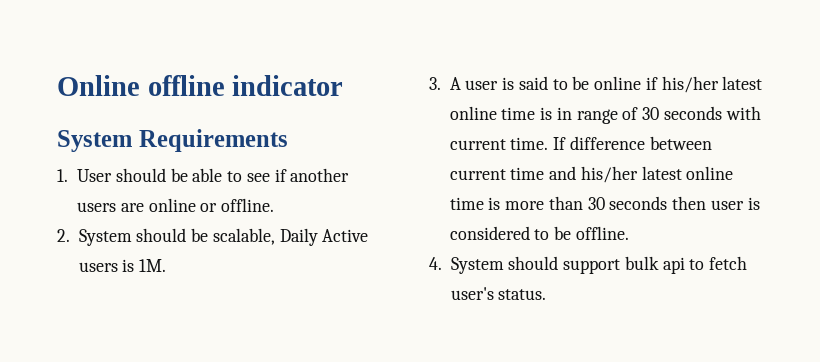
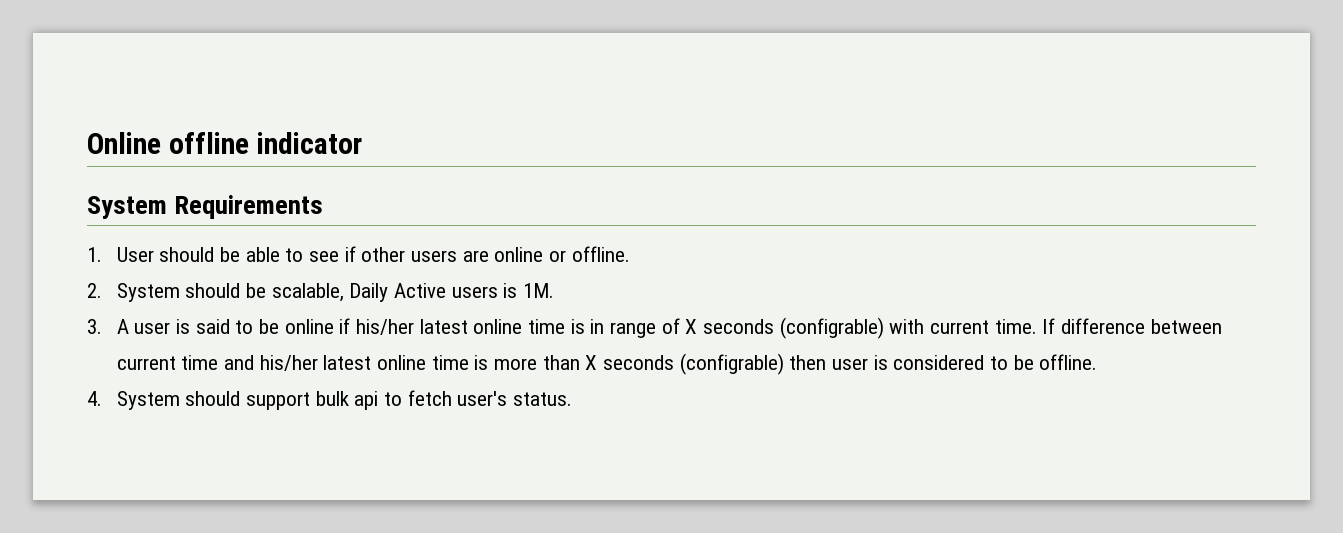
[290,168,350,182] another -> [361,247,406,262] other
[642,106,722,120] 30 seconds -> [685,317,884,339] X seconds (configrable)
[587,196,668,210] 30 seconds -> [585,353,784,375] X seconds (configrable)

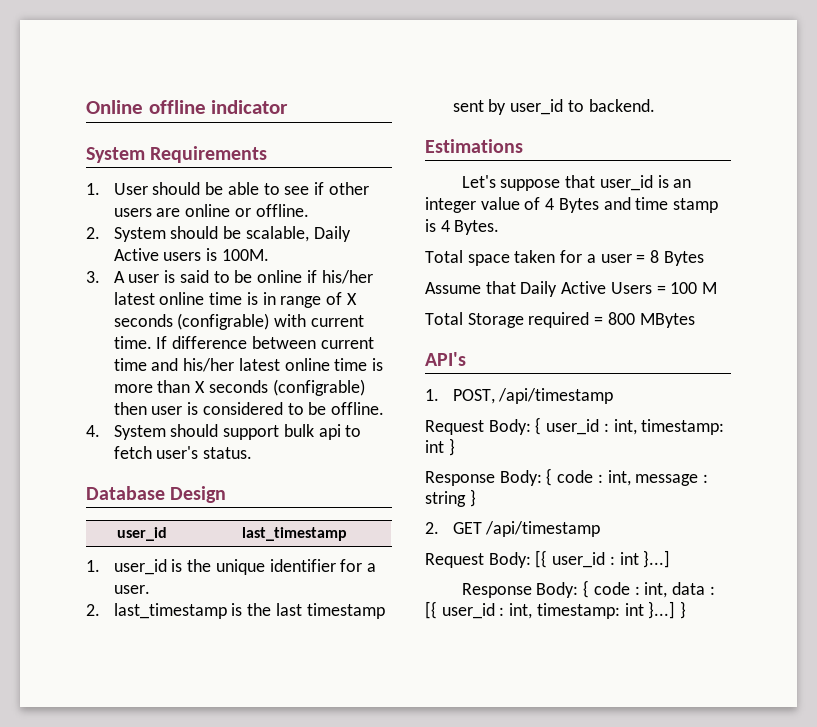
[523,283,555,298] 1M. -> [221,249,269,261] 100M.
(573, 399) none -> [86,486,227,503] [117,527,167,541] [242,527,347,541] [86,559,377,575] [113,585,150,594] [86,603,385,619] [452,99,655,115] [425,139,523,153] [461,175,692,191] [425,197,719,213] [425,219,500,235] [425,250,704,266] [425,281,718,297] [425,312,695,328] [425,352,466,366] [425,388,614,404] [425,417,725,435] [425,438,455,456] [425,468,709,486] [425,489,476,507] [425,521,601,537] [425,550,671,568] [461,580,715,598] [425,601,687,619] // Database Design // user_id | last_timestamp // 1. user_id is the unique identifier for a user. // 2. last_timestamp is the last timestamp sent by user_id to backend. // Estimations // Let's suppose that user_id is an integer value of 4 Bytes and time stamp is 4 Bytes. // Total space taken for a user = 8 Bytes // Assume that Daily Active Users = 100 M // Total Storage required = 800 MBytes // API's // 1. POST, /api/timestamp // Request Body: { user_id : int, timestamp: int } // Response Body: { code : int, message : string } // 2. GET /api/timestamp // Request Body: [{ user_id : int }...] // Response Body: { code : int, data : [{ user_id : int, timestamp: int }...] }

